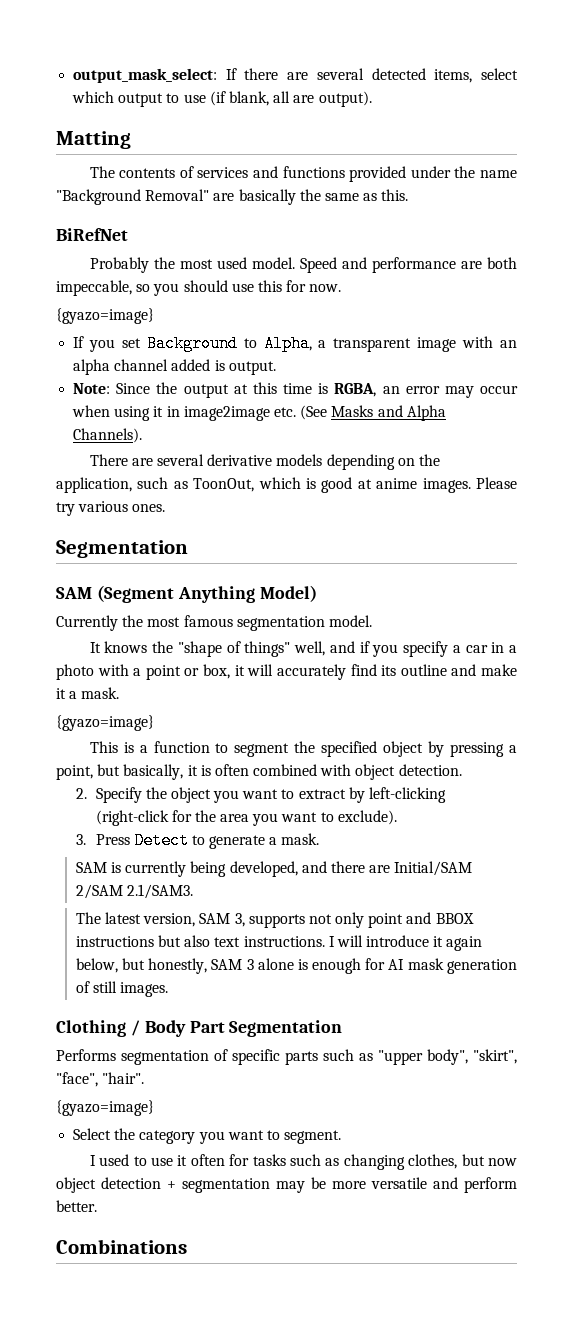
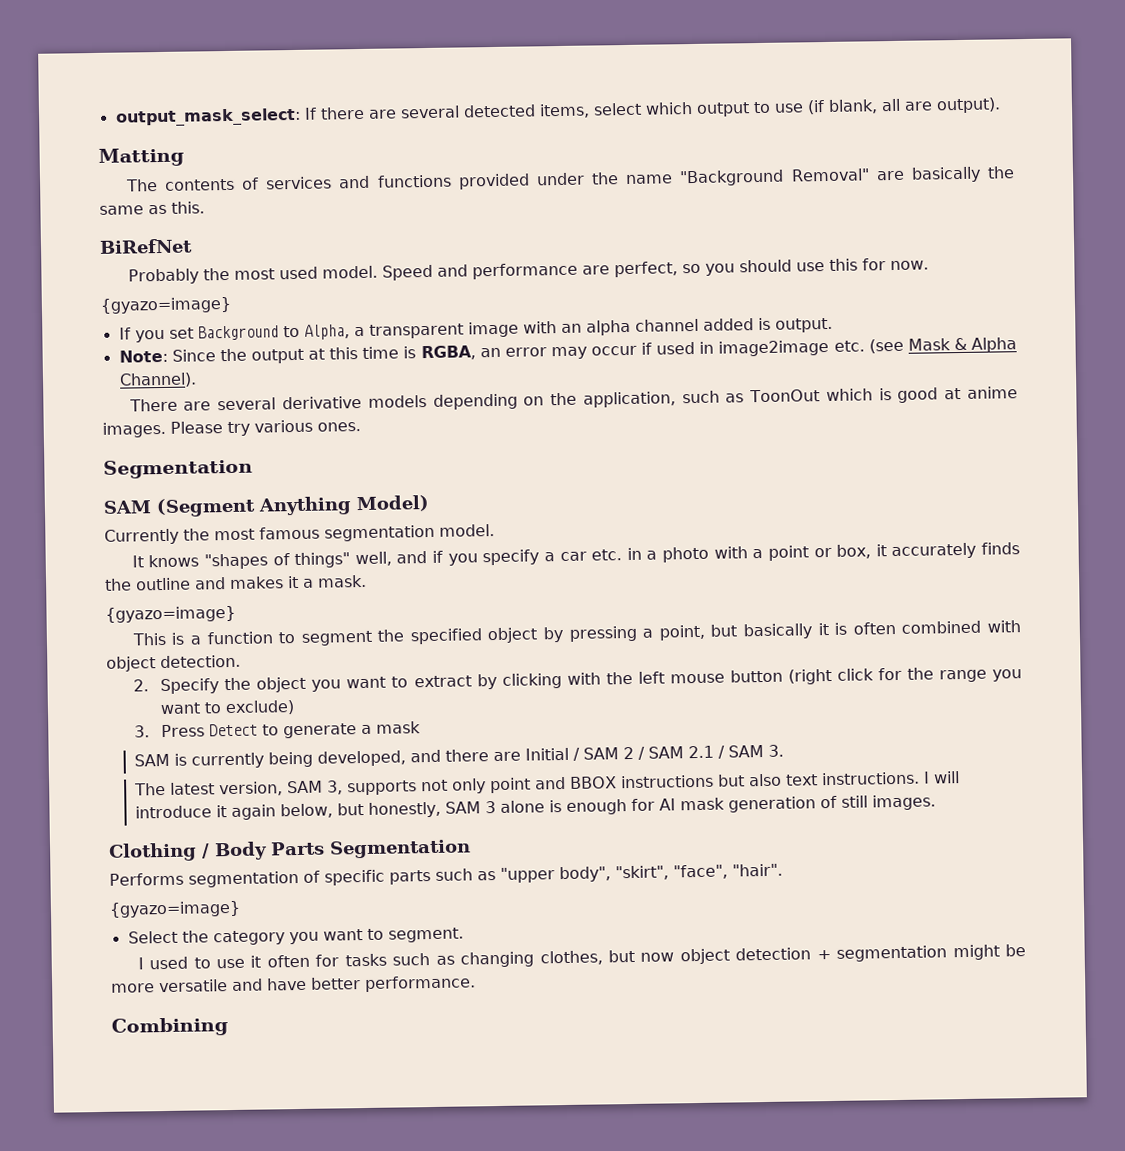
[486,257,517,269] [56,280,132,296] both impeccable, -> [613,261,678,278] perfect,
[72,405,446,421] [73,428,143,443] when using it in image2image etc. (See Masks and Alpha Channels). -> [641,337,1018,357] [118,372,197,388] if used in image2image etc. (see Mask & Alpha Channel).
[193,478,255,492] ToonOut, -> [749,389,821,403] ToonOut
[152,641,222,657] the "shape -> [203,553,268,570] "shapes
(488, 649) none -> [591,549,623,561] etc.
[247,664,397,680] will accurately find its -> [891,542,1020,560] [104,578,132,591] accurately finds the
[481,664,518,676] make -> [229,576,284,589] makes
[123,764,184,780] basically, -> [743,623,813,640] basically
[369,787,447,803] [95,810,169,826] left-clicking (right-click -> [501,668,874,689] clicking with the left mouse button (right click
[220,810,397,826] area you want to exclude). -> [938,669,1023,683] [160,700,296,716] range you want to exclude)
[281,833,320,845] mask. -> [376,721,422,734] mask
[394,861,473,876] [75,884,193,899] Initial/SAM 2/SAM 2.1/SAM3. -> [525,744,785,761] Initial / SAM 2 / SAM 2.1 / SAM 3.
[189,1021,225,1033] Part -> [270,841,325,856] Parts
[276,1181,305,1193] may -> [952,944,1000,961] might
[464,1177,517,1193] [56,1200,97,1212] [56,1239,187,1254] perform better. // Combinations -> [267,975,476,993] [111,1017,228,1037] have better performance. // Combining

